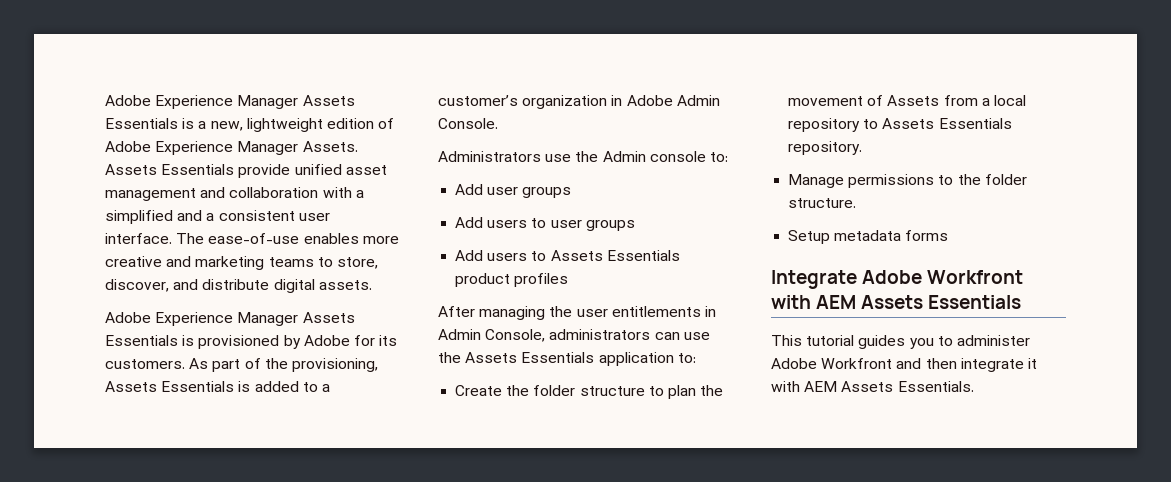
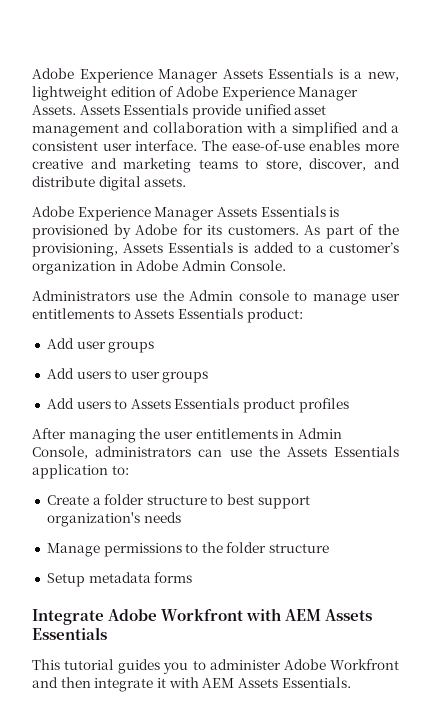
[709,152,728,162] to: -> [294,291,401,305] [32,308,303,323] to manage user entitlements to Assets Essentials product:
[506,385,530,396] the -> [92,497,101,505] a
[667,385,724,399] [788,95,1026,106] [788,118,1012,132] [788,141,863,155] plan the movement of Assets from a local repository to Assets Essentials repository. -> [227,494,310,509] [46,512,181,527] best support organization's needs
[788,198,857,208] structure. -> [269,543,330,553] structure

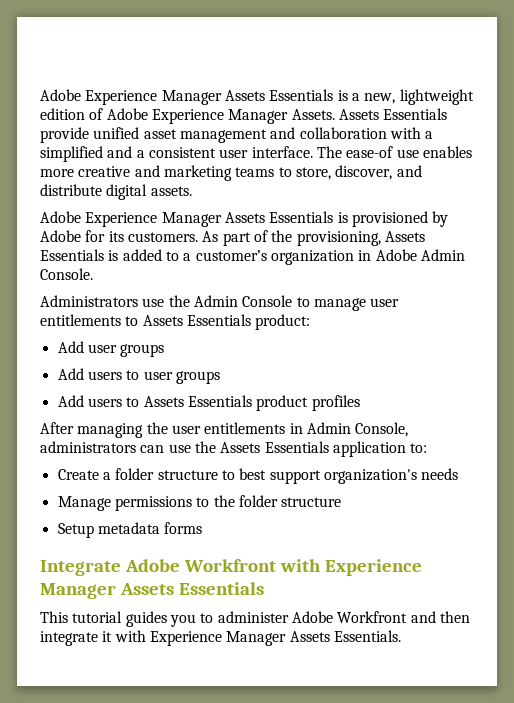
[231,140,305,151] ease-of-use -> [346,146,419,158] ease-of use
[238,290,289,301] console -> [242,295,293,307] Console
[285,609,322,621] AEM -> [324,559,422,576] [40,583,116,599] Experience Manager
[202,678,235,688] AEM -> [149,631,287,646] Experience Manager

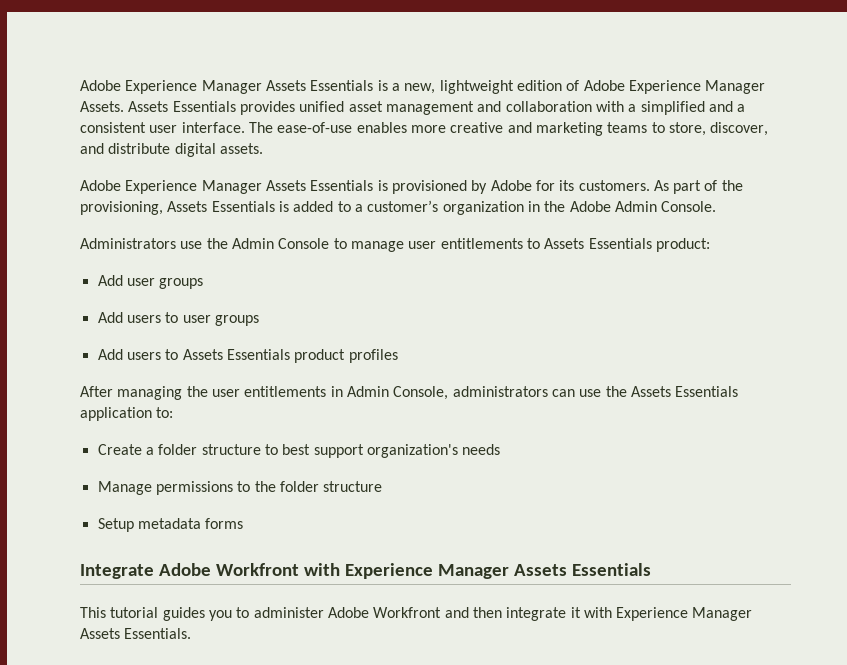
[40,127,89,143] provide -> [239,101,295,115] provides
[346,146,419,158] ease-of use -> [277,122,353,133] ease-of-use
(372, 255) none -> [544,201,566,212] the

